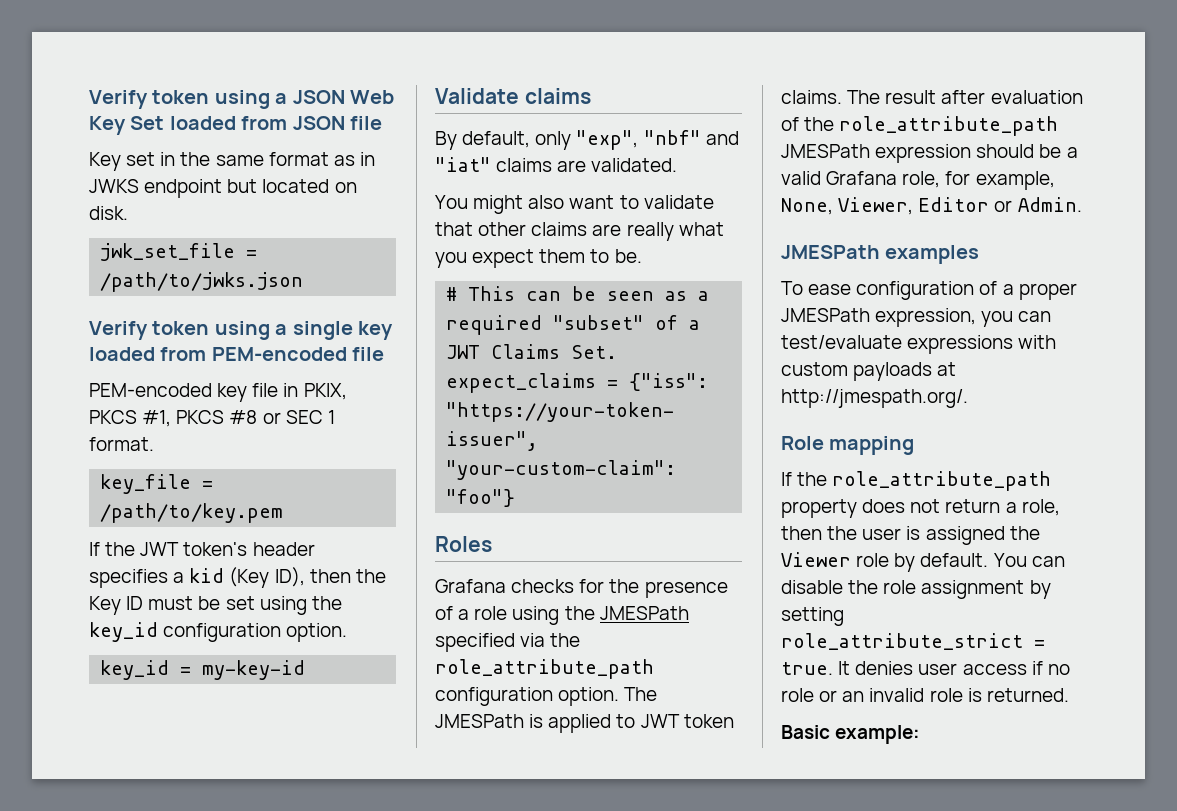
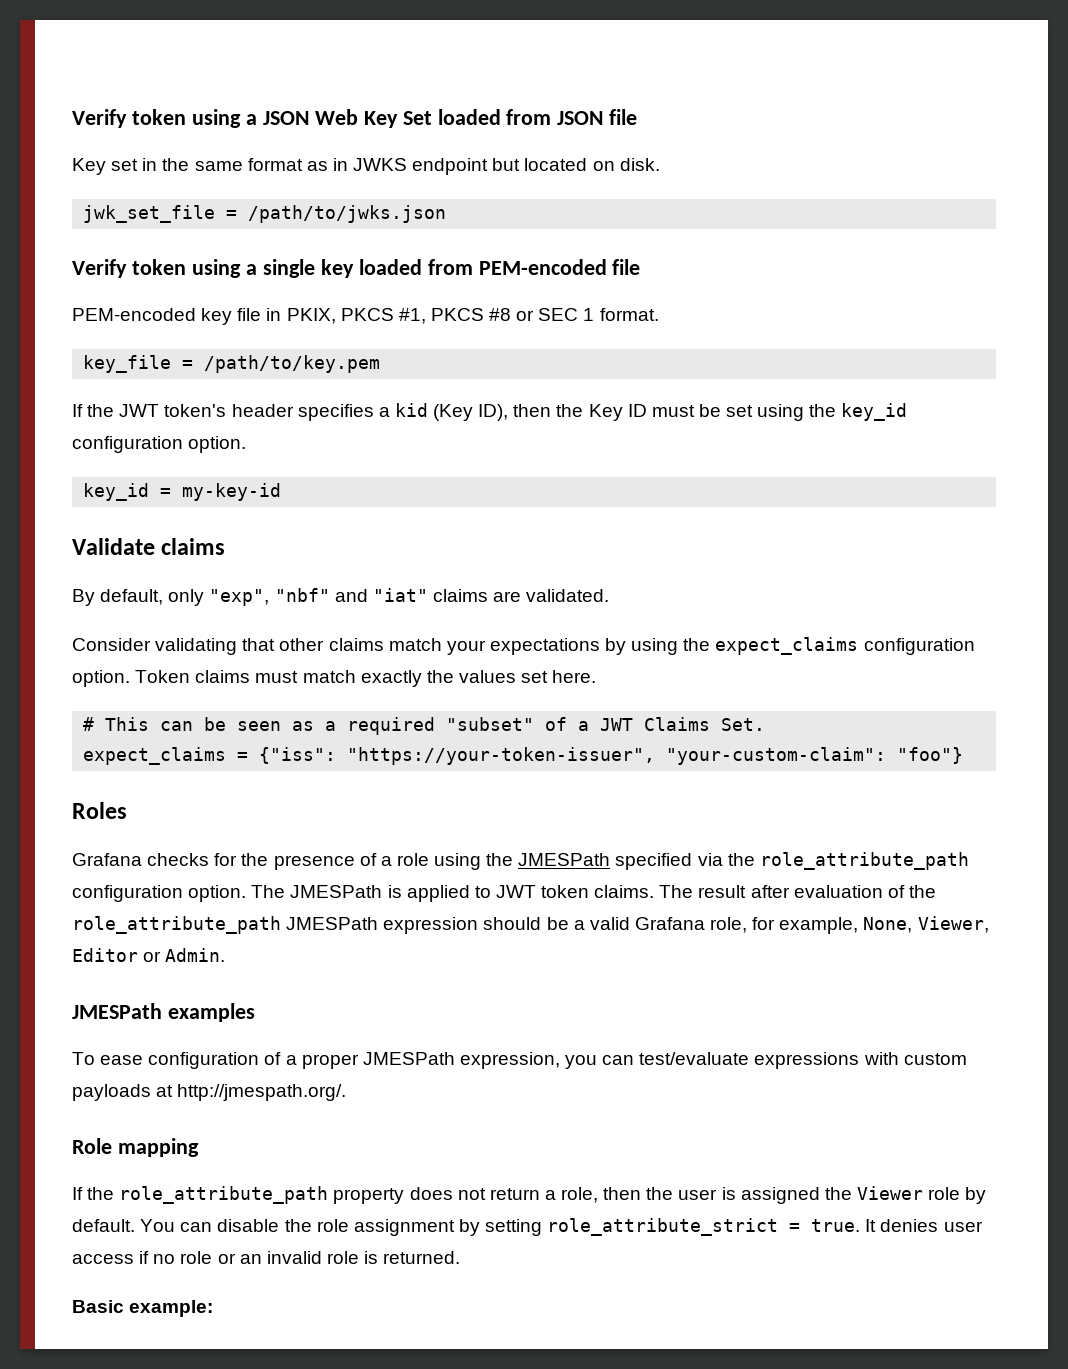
[435,195,714,214] [435,222,724,241] [435,249,642,268] You might also want to validate that other claims are really what you expect them to be. -> [72,637,975,655] [72,670,597,687] Consider validating that other claims match your expectations by using the expect_claims configuration option. Token claims must match exactly the values set here.

